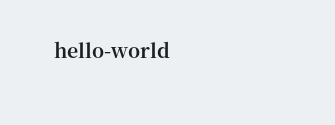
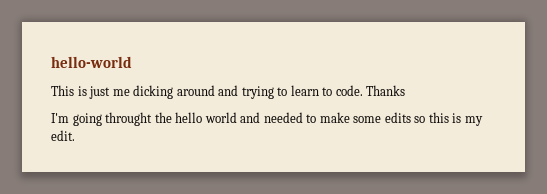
(170, 49) none -> [51,85,406,99] [51,112,483,126] [51,130,75,141] // This is just me dicking around and trying to learn to code. Thanks // I'm going throught the hello world and needed to make some edits so this is my edit.

